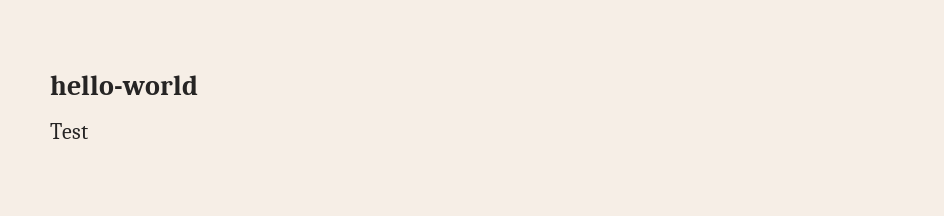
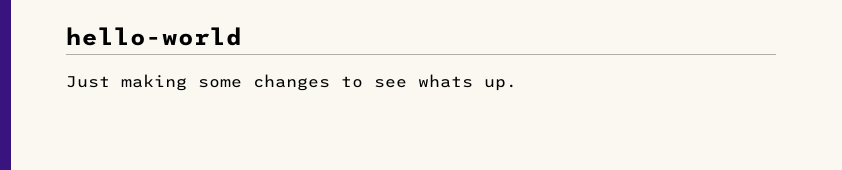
[50,123,89,139] Test -> [66,74,517,91] Just making some changes to see whats up.

